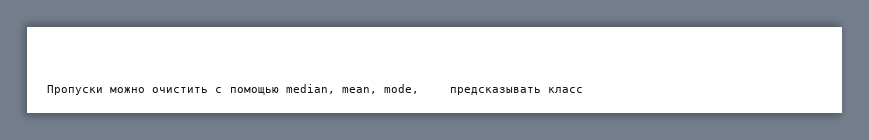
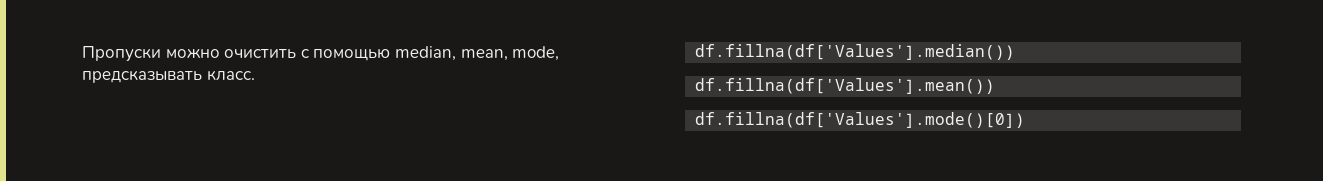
[548,87,583,93] класс -> [206,70,255,81] [695,44,1016,60] [695,78,996,94] [695,112,1026,128] класс. // df.fillna(df['Values'].median()) // df.fillna(df['Values'].mean()) // df.fillna(df['Values'].mode()[0])

